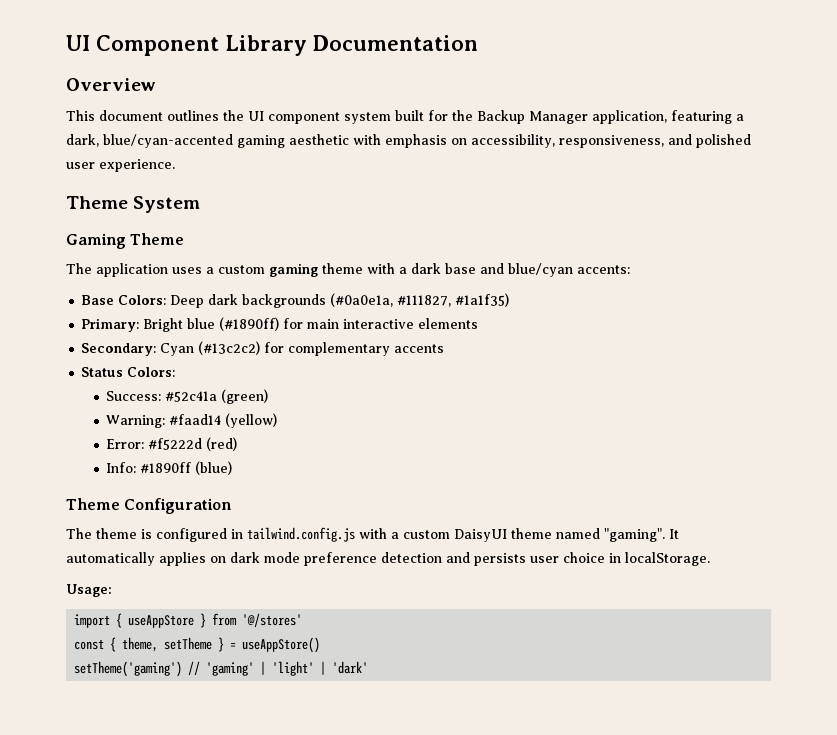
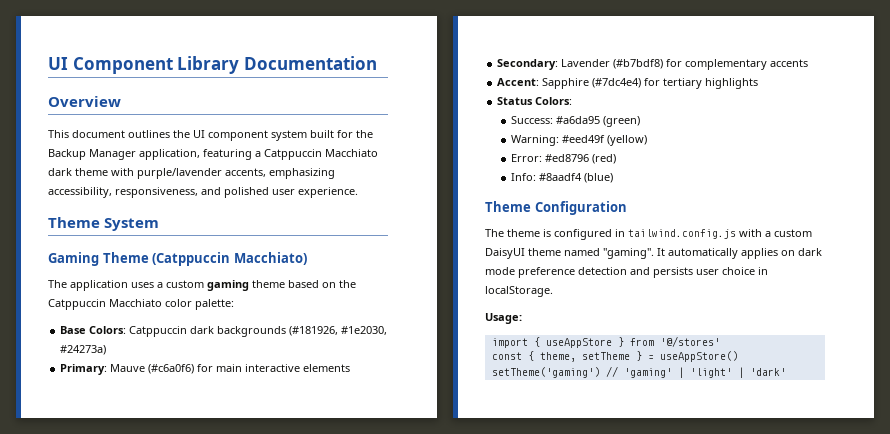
[66,134,467,148] dark, blue/cyan-accented gaming aesthetic with emphasis on -> [264,149,378,160] [48,168,335,179] Catppuccin Macchiato dark theme with purple/lavender accents, emphasizing
(185, 239) none -> [152,252,307,266] (Catppuccin Macchiato)
[367,263,630,277] with a dark base and blue/cyan accents: -> [288,280,356,288] [48,299,234,310] based on the Catppuccin Macchiato color palette:
[170,295,205,308] Deep -> [129,326,188,337] Catppuccin
[330,293,510,307] [81,317,280,332] (#0a0e1a, #111827, #1a1f35) // Primary: Bright blue (#1890ff) -> [289,326,388,336] [60,345,107,355] [60,364,195,375] (#181926, #1e2030, #24273a) // Primary: Mauve (#c6a0f6)
[160,341,261,356] Cyan (#13c2c2) -> [561,59,664,69] Lavender (#b7bdf8)
(445, 348) none -> [497,78,759,89] // Accent: Sapphire (#7dc4e4) for tertiary highlights
[165,391,218,402] #52c41a -> [556,116,601,124] #a6da95
[169,414,222,425] #faad14 -> [562,135,606,143] #eed49f
[148,438,203,450] #f5222d -> [545,154,590,162] #ed8796
[140,462,192,473] #1890ff -> [539,173,583,181] #8aadf4

